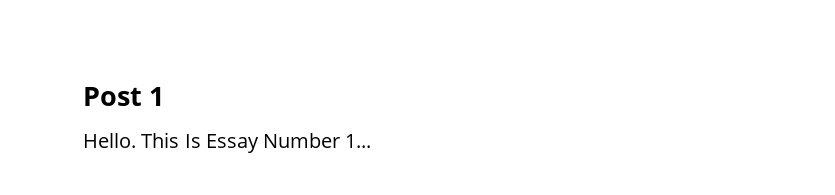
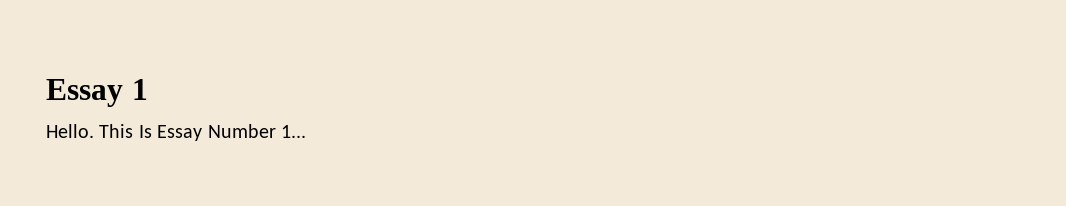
[83,87,142,106] Post -> [46,79,123,107] Essay

